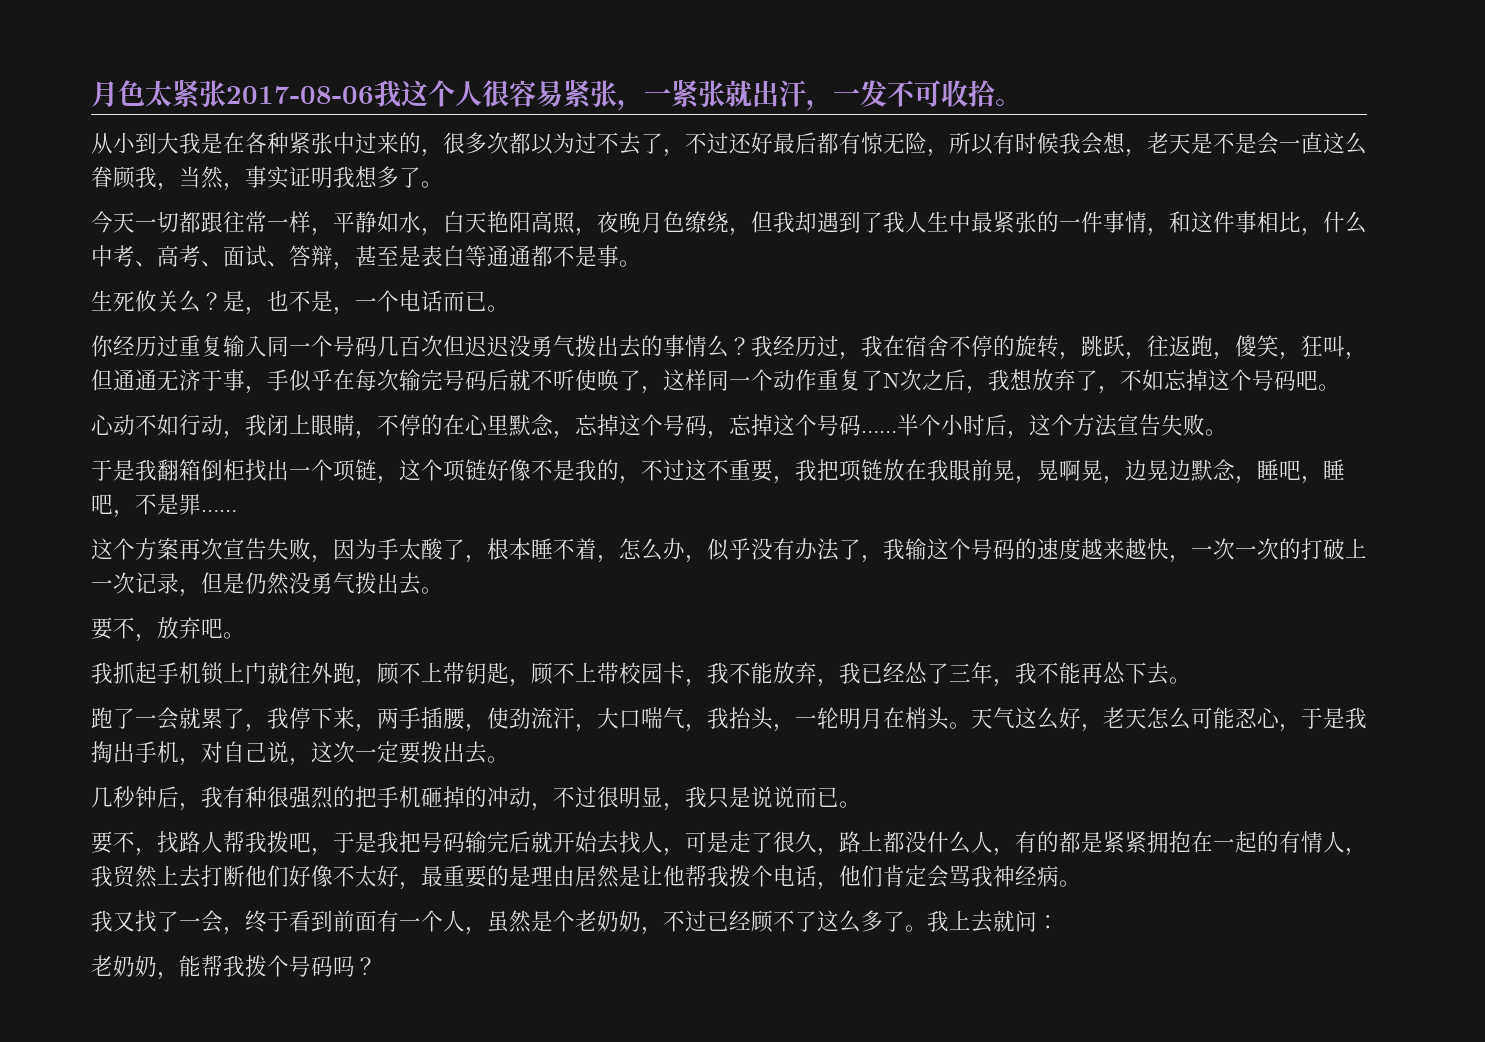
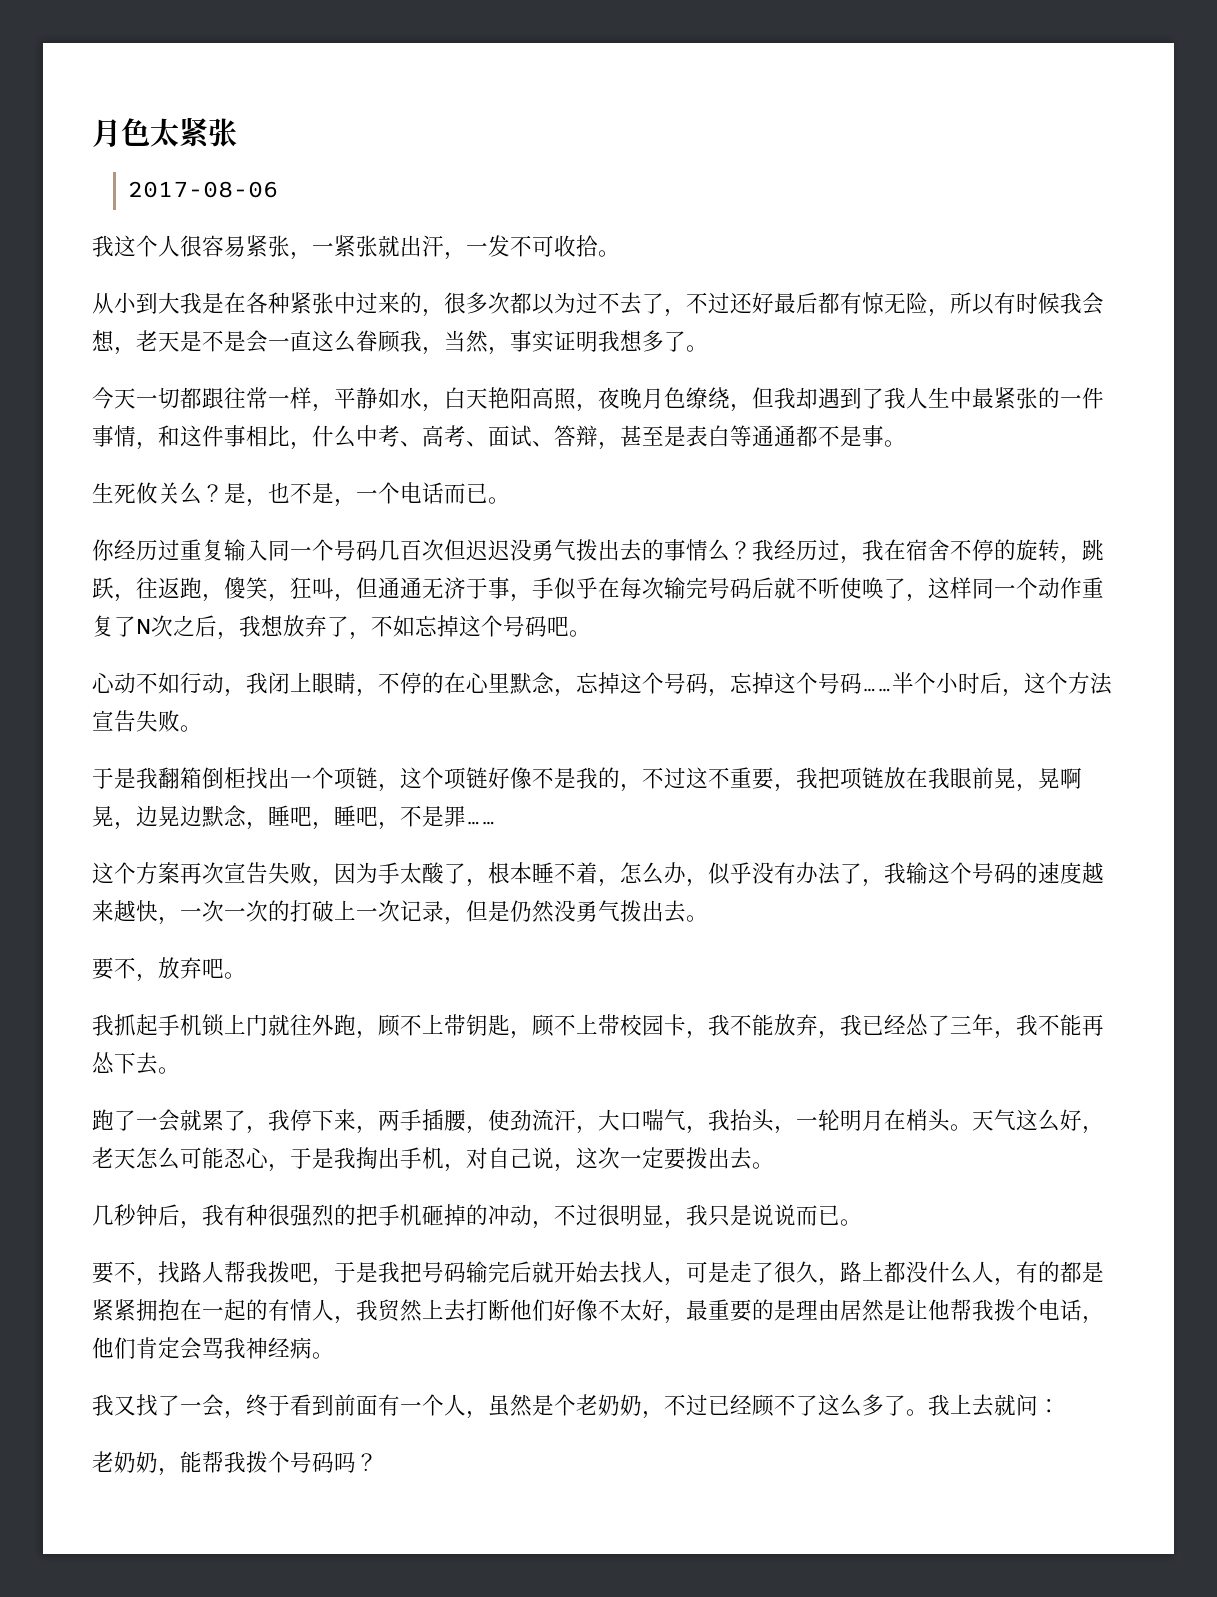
(226, 93) none -> (237, 132) //
(374, 95) none -> (279, 189) //

